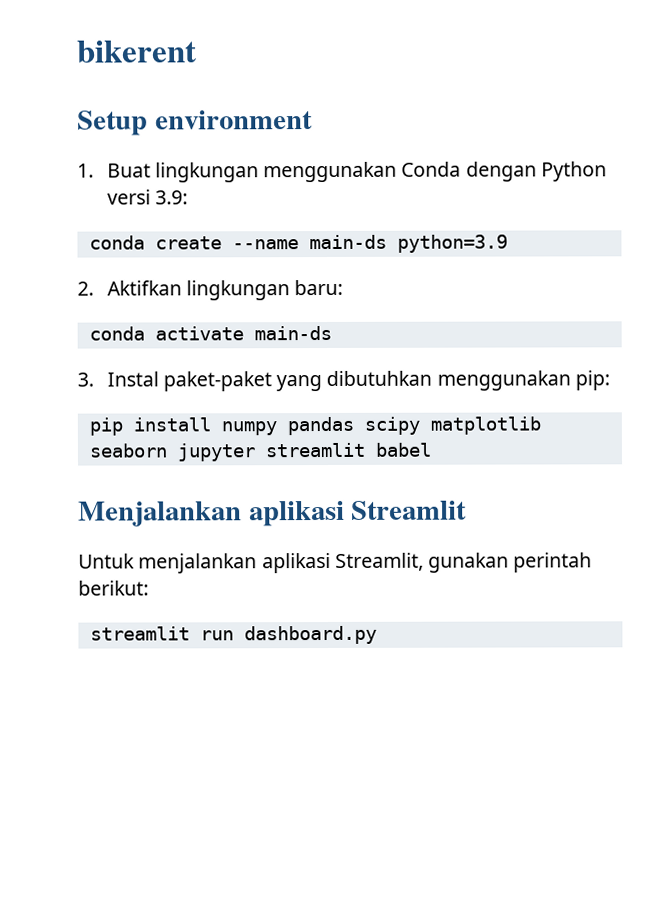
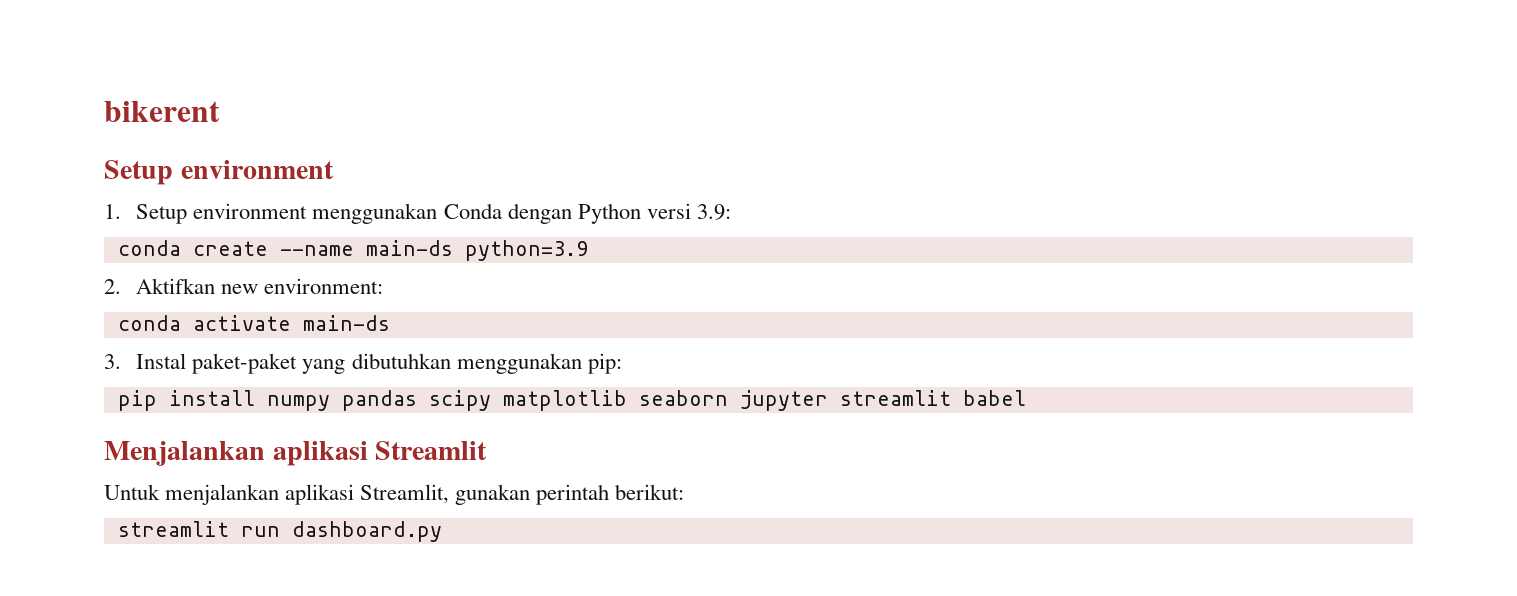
[106,162,259,183] Buat lingkungan -> [136,203,308,224] Setup environment
[185,279,344,301] lingkungan baru: -> [221,278,384,294] new environment:

